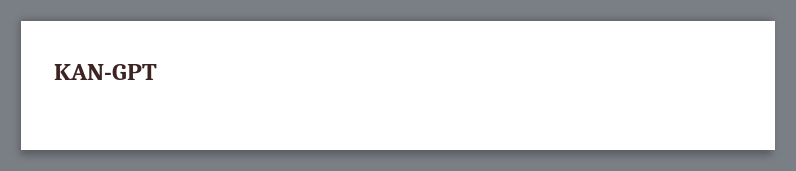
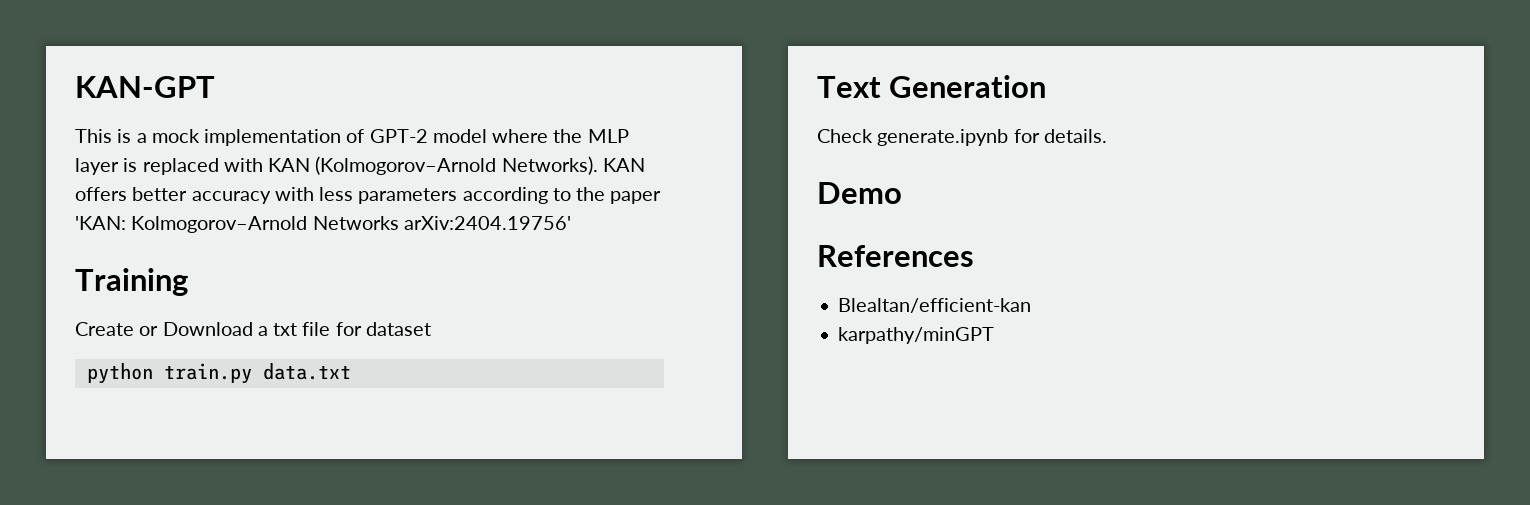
(157, 72) none -> [75,129,629,146] [75,156,645,175] [75,187,662,204] [75,216,571,233] [75,268,188,296] [75,322,431,336] [86,363,351,384] [817,75,1047,98] [817,129,1107,146] [817,182,902,204] [817,245,974,267] [838,298,1032,313] [838,327,995,344] // This is a mock implementation of GPT-2 model where the MLP layer is replaced with KAN (Kolmogorov–Arnold Networks). KAN offers better accuracy with less parameters according to the paper 'KAN: Kolmogorov–Arnold Networks arXiv:2404.19756' // Training // Create or Download a txt file for dataset // python train.py data.txt // Text Generation // Check generate.ipynb for details. // Demo // References // Blealtan/efficient-kan // karpathy/minGPT

